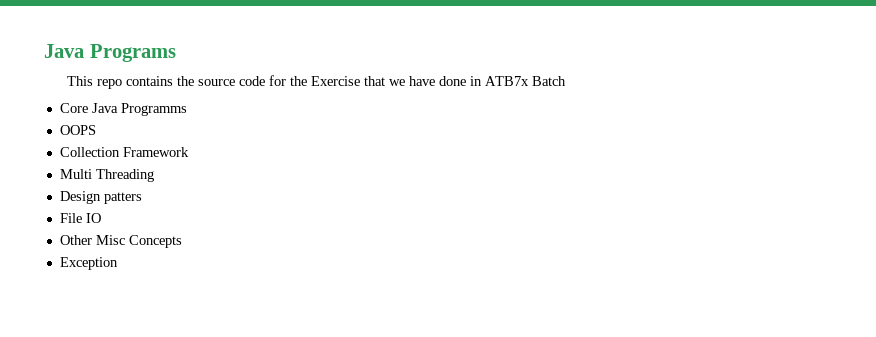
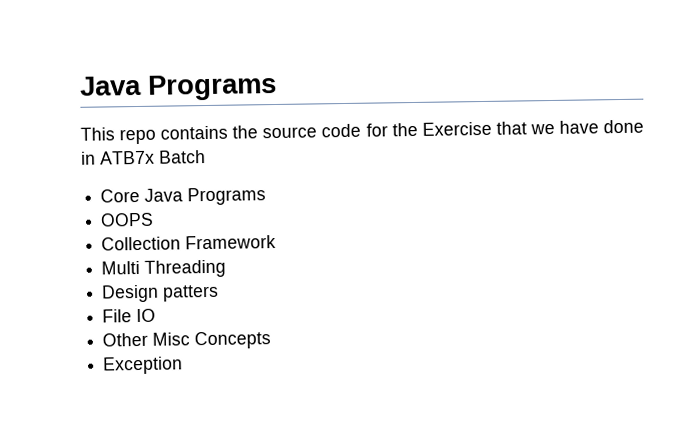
[120,103,187,116] Programms -> [187,187,267,206] Programs

